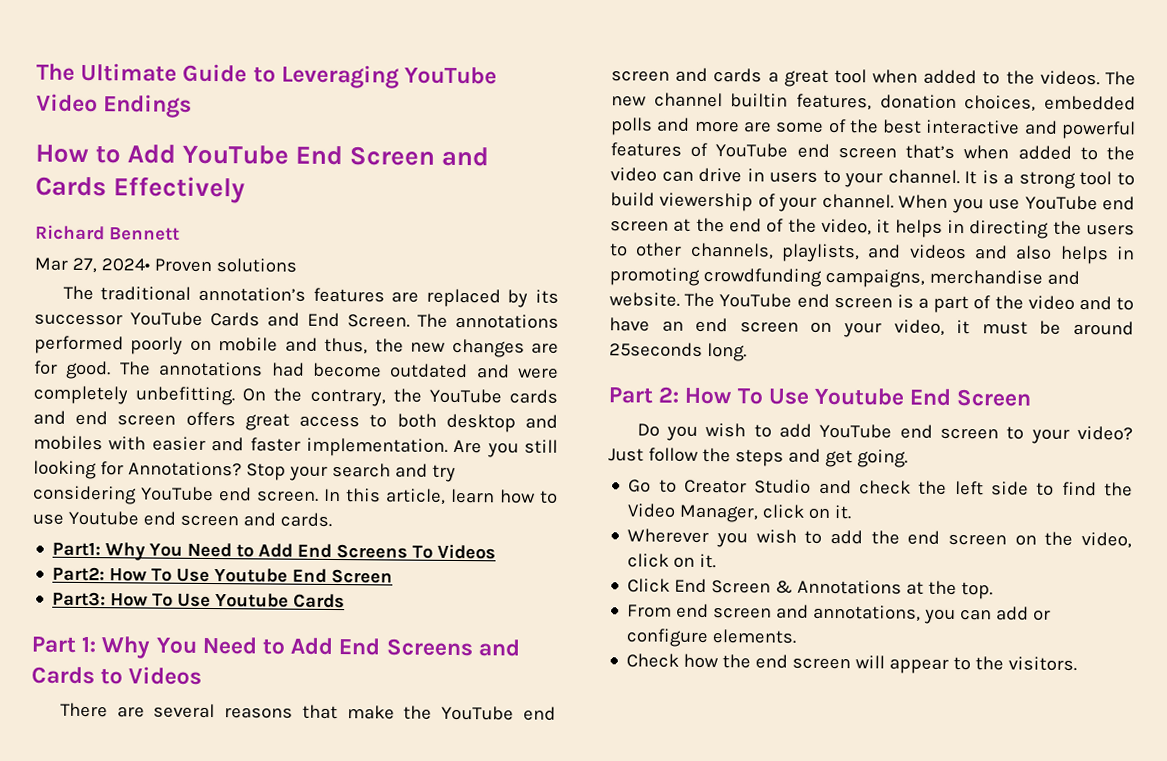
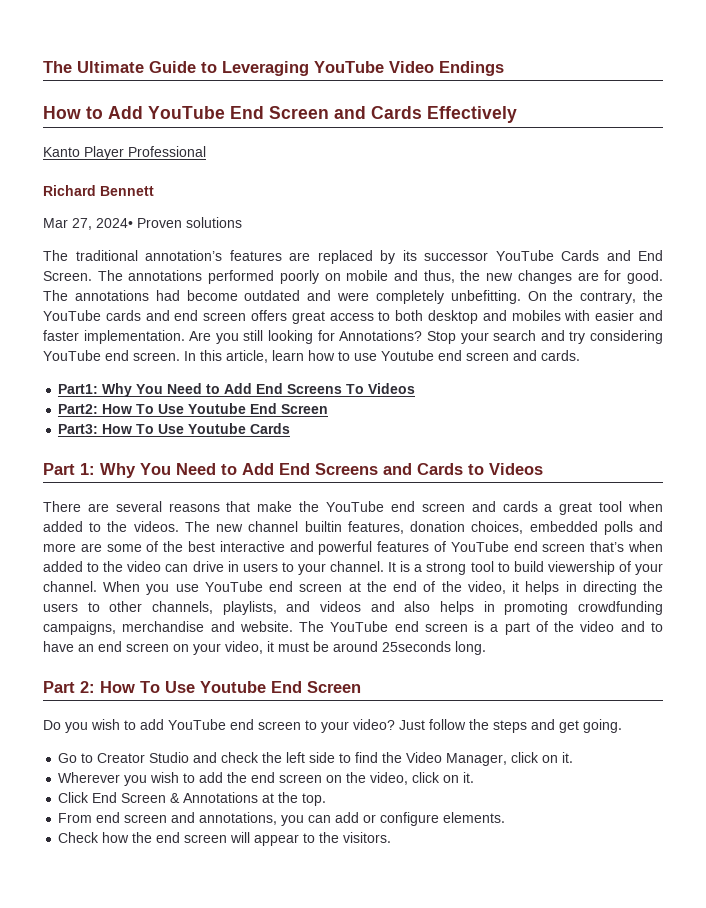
(246, 190) none -> [43,146,206,160] // Kanto Player Professional

